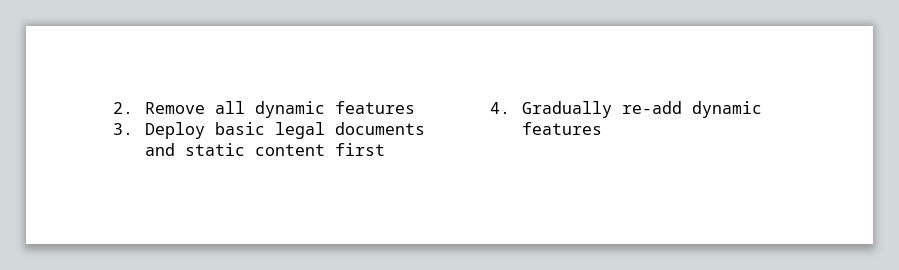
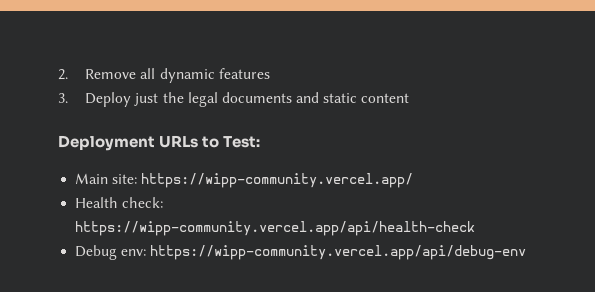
[215,122,266,135] basic -> [134,92,184,106] just the
[335,143,386,156] [490,101,763,118] [522,122,603,135] first // 4. Gradually re-add dynamic features -> [58,135,261,151] [75,173,414,188] [75,197,164,208] [75,221,476,236] [75,245,527,260] // Deployment URLs to Test: // Main site: https://wipp-community.vercel.app/ // Health check: https://wipp-community.vercel.app/api/health-check // Debug env: https://wipp-community.vercel.app/api/debug-env

